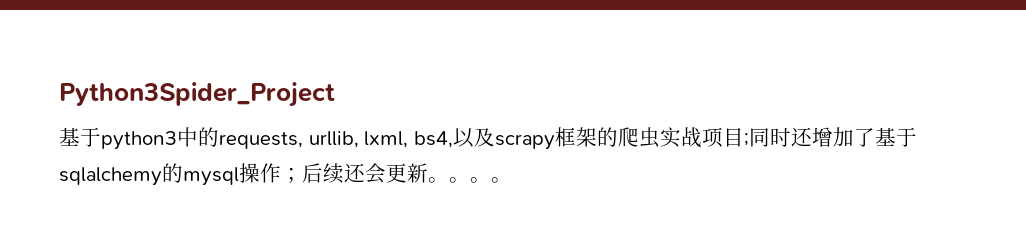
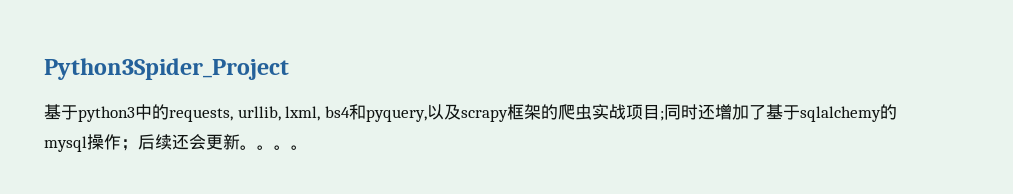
[413,131,453,148] bs4, -> [324,104,427,122] bs4和pyquery,

